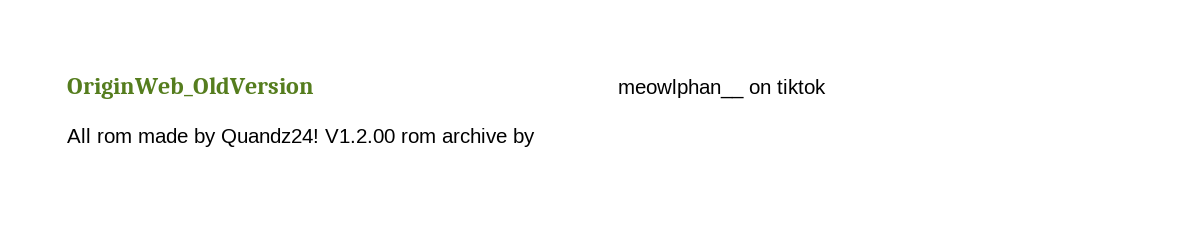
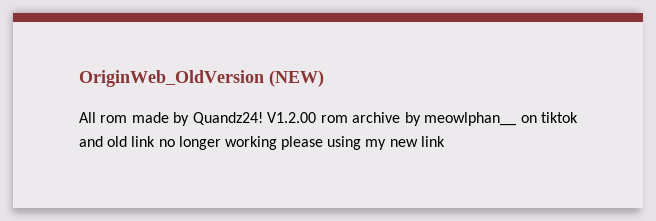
(314, 88) none -> [269,70,324,87] (NEW)
(826, 86) none -> [79,136,445,150] and old link no longer working please using my new link

